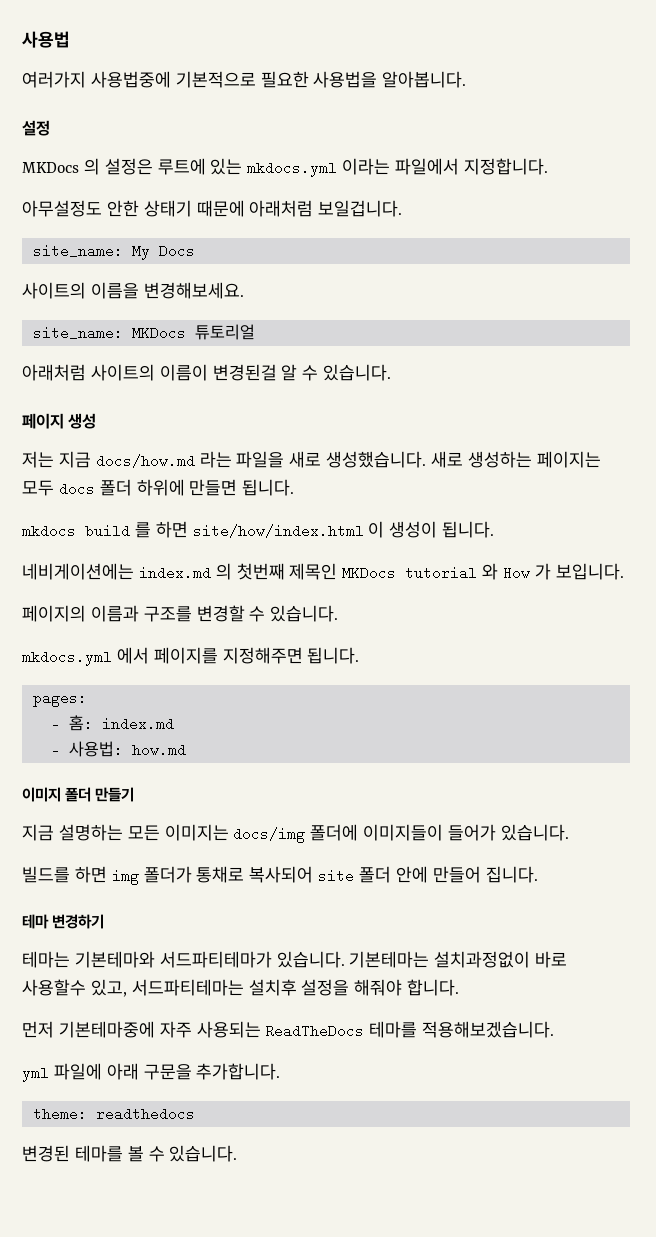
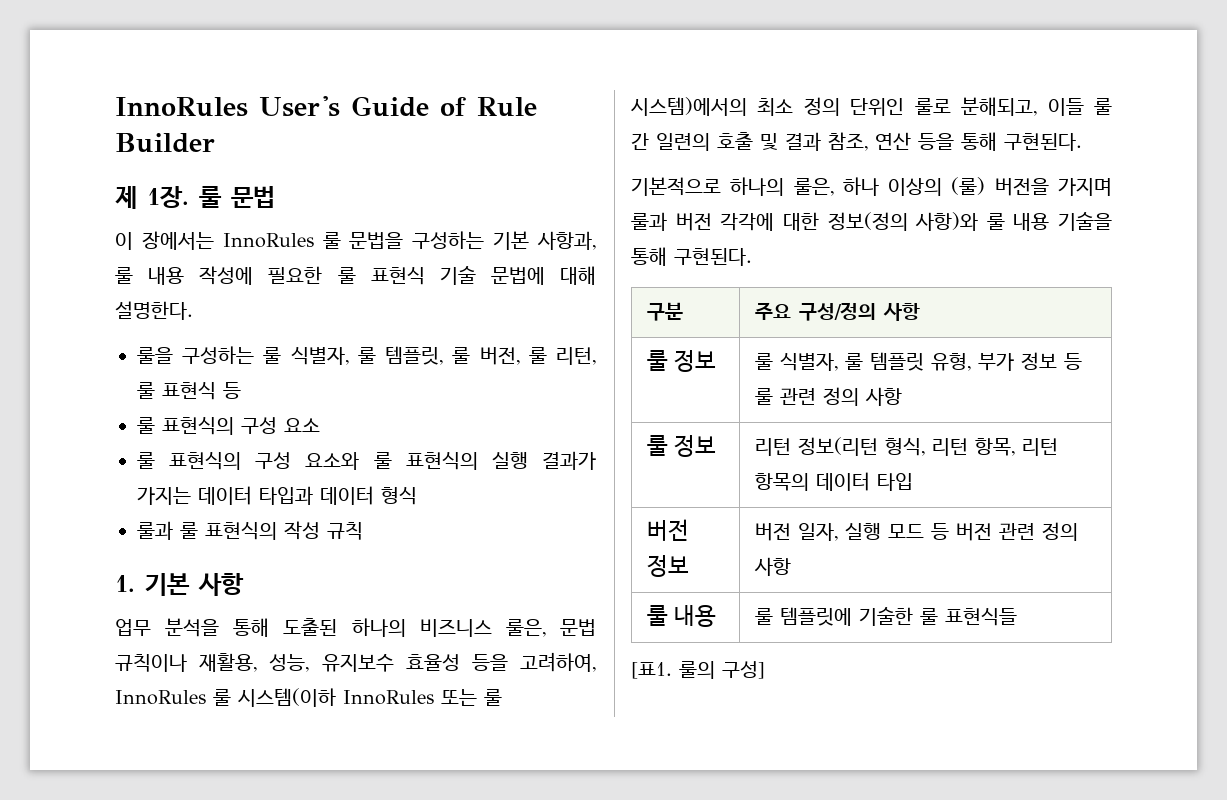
[22,31,70,48] [22,71,467,88] [22,120,50,136] [22,158,548,177] [22,200,403,217] [32,244,195,260] [22,282,244,299] [32,324,255,340] [22,364,392,381] [22,413,97,429] [22,451,601,468] [22,479,295,496] [22,521,495,538] [22,563,624,580] [22,605,339,622] [22,647,360,666] [32,691,87,707] [50,715,174,731] [50,741,186,757] [22,787,135,802] [22,824,569,843] [22,866,538,885] [22,914,105,929] [22,951,568,968] [22,979,460,997] [22,1021,555,1038] [22,1063,281,1082] [32,1107,195,1121] [22,1145,238,1162] 사용법 // 여러가지 사용법중에 기본적으로 필요한 사용법을 알아봅니다. // 설정 // MKDocs 의 설정은 루트에 있는 mkdocs.yml 이라는 파일에서 지정합니다. // 아무설정도 안한 상태기 때문에 아래처럼 보일겁니다. // site_name: My Docs // 사이트의 이름을 변경해보세요. // site_name: MKDocs 튜토리얼 // 아래처럼 사이트의 이름이 변경된걸 알 수 있습니다. // 페이지 생성 // 저는 지금 docs/how.md 라는 파일을 새로 생성했습니다. 새로 생성하는 페이지는 모두 docs 폴더 하위에 만들면 됩니다. // mkdocs build 를 하면 site/how/index.html 이 생성이 됩니다. // 네비게이션에는 index.md 의 첫번째 제목인 MKDocs tutorial 와 How 가 보입니다. // 페이지의 이름과 구조를 변경할 수 있습니다. // mkdocs.yml 에서 페이지를 지정해주면 됩니다. // pages: // - 홈: index.md // - 사용법: how.md // 이미지 폴더 만들기 // 지금 설명하는 모든 이미지는 docs/img 폴더에 이미지들이 들어가 있습니다. // 빌드를 하면 img 폴더가 통채로 복사되어 site 폴더 안에 만들어 집니다. // 테마 변경하기 // 테마는 기본테마와 서드파티테마가 있습니다. 기본테마는 설치과정없이 바로 사용할수 있고, 서드파티테마는 설치후 설정을 해줘야 합니다. // 먼저 기본테마중에 자주 사용되는 ReadTheDocs 테마를 적용해보겠습니다. // yml 파일에 아래 구문을 추가합니다. // theme: readthedocs // 변경된 테마를 볼 수 있습니다. -> [115,96,537,117] [115,133,215,153] [115,186,275,209] [115,231,596,250] [115,266,596,285] [115,301,193,320] [137,346,596,365] [137,382,241,400] [137,417,320,435] [137,451,596,470] [137,486,417,505] [137,521,363,540] [115,573,244,596] [115,618,596,637] [115,652,596,672] [115,688,502,707] [631,97,1112,116] [631,132,1082,151] [631,177,1112,196] [631,212,1112,231] [631,247,752,266] [646,302,683,321] [754,302,920,321] [646,350,716,372] [754,352,1082,371] [754,387,902,406] [646,435,716,457] [754,437,1058,456] [754,472,913,491] [646,519,689,541] [646,555,689,577] [754,522,1078,541] [753,557,791,576] [646,605,716,627] [754,607,1017,626] [631,661,765,679] InnoRules User's Guide of Rule Builder // 제 1장. 룰 문법 // 이 장에서는 InnoRules 룰 문법을 구성하는 기본 사항과, 룰 내용 작성에 필요한 룰 표현식 기술 문법에 대해 설명한다. // 룰을 구성하는 룰 식별자, 룰 템플릿, 룰 버전, 룰 리턴, 룰 표현식 등 // 룰 표현식의 구성 요소 // 룰 표현식의 구성 요소와 룰 표현식의 실행 결과가 가지는 데이터 타입과 데이터 형식 // 룰과 룰 표현식의 작성 규칙 // 1. 기본 사항 // 업무 분석을 통해 도출된 하나의 비즈니스 룰은, 문법 규칙이나 재활용, 성능, 유지보수 효율성 등을 고려하여, InnoRules 룰 시스템(이하 InnoRules 또는 룰 시스템)에서의 최소 정의 단위인 룰로 분해되고, 이들 룰 간 일련의 호출 및 결과 참조, 연산 등을 통해 구현된다. // 기본적으로 하나의 룰은, 하나 이상의 (룰) 버전을 가지며 룰과 버전 각각에 대한 정보(정의 사항)와 룰 내용 기술을 통해 구현된다. // 구분 | 주요 구성/정의 사항 // 룰 정보 | 룰 식별자, 룰 템플릿 유형, 부가 정보 등 룰 관련 정의 사항 // 룰 정보 | 리턴 정보(리턴 형식, 리턴 항목, 리턴 항목의 데이터 타입 // 버전 정보 | 버전 일자, 실행 모드 등 버전 관련 정의 사항 // 룰 내용 | 룰 템플릿에 기술한 룰 표현식들 // [표1. 룰의 구성]

